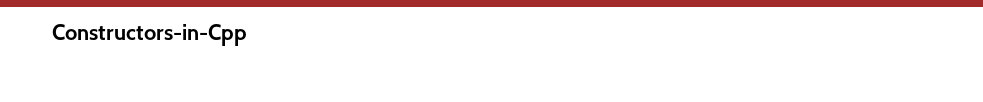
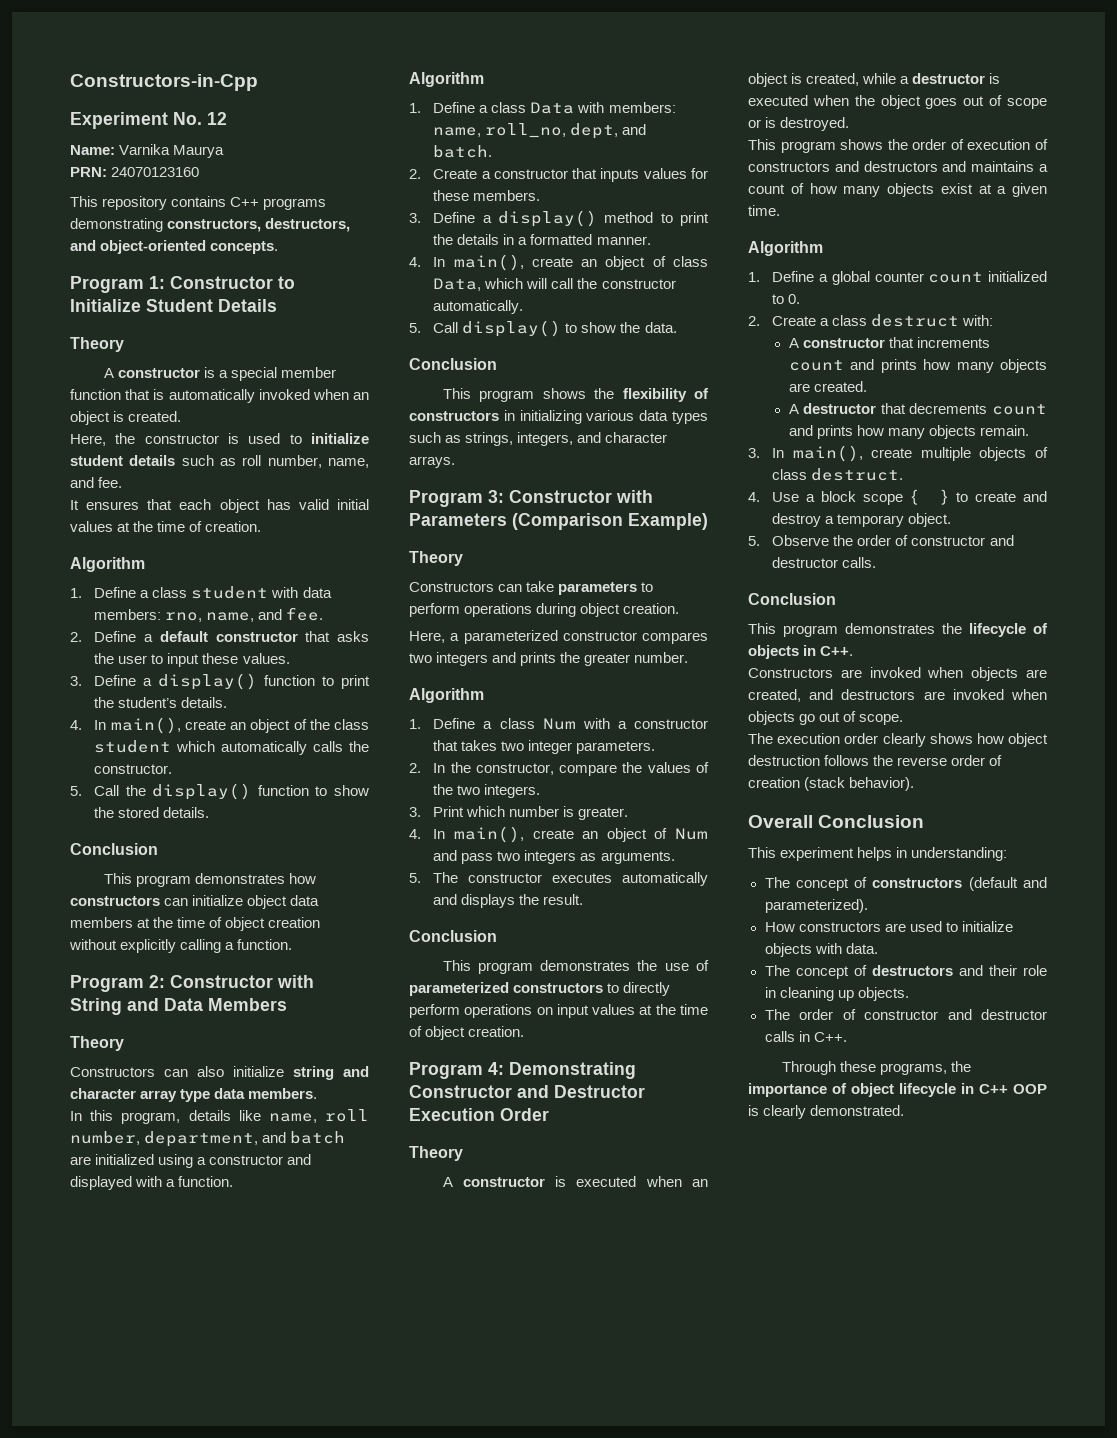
(247, 35) none -> [70,112,227,129] [70,144,225,158] [70,167,200,177] [70,196,327,210] [70,218,351,232] [70,240,279,254] [70,276,295,293] [70,299,277,312] [70,337,124,352] [103,367,336,381] [70,389,369,403] [70,411,182,425] [70,433,369,446] [70,455,369,468] [70,477,123,488] [70,499,370,513] [70,521,262,532] [70,557,145,572] [70,586,332,599] [94,607,324,622] [70,631,369,642] [94,653,290,667] [70,673,370,690] [94,697,228,708] [70,717,370,734] [94,740,370,755] [94,764,173,774] [70,783,370,800] [94,807,210,818] [70,843,158,855] [103,873,316,887] [70,895,320,909] [70,917,321,931] [69,939,293,953] [70,975,314,992] [70,998,287,1015] [70,1036,124,1051] [70,1066,369,1080] [70,1088,318,1102] [70,1109,369,1124] [70,1131,346,1147] [70,1154,312,1168] [70,1176,234,1190] [409,72,484,87] [409,102,676,114] [433,123,647,139] [433,145,493,158] [409,168,708,182] [433,190,541,201] [409,210,709,227] [433,234,651,245] [409,254,708,271] [433,278,676,291] [433,300,524,314] [409,320,677,337] [409,358,497,370] [442,388,709,402] [409,410,708,424] [409,432,668,446] [409,456,455,468] [409,490,653,507] [409,513,708,530] [409,551,463,566] [409,581,654,595] [409,603,680,617] [409,630,708,644] [409,652,689,666] [409,688,484,703] [409,718,708,730] [433,740,656,754] [409,762,709,776] [433,784,541,798] [409,806,629,820] [409,826,709,843] [433,850,675,864] [409,872,708,886] [433,894,584,908] [409,930,497,942] [442,960,709,974] [409,982,671,996] [409,1004,708,1018] [409,1026,525,1040] [409,1062,636,1079] [409,1085,645,1098] [409,1108,549,1121] [409,1146,463,1161] [442,1176,708,1187] [748,73,1001,87] [748,95,1047,109] [748,117,850,131] [748,139,1048,153] [748,161,1048,172] [748,183,1047,197] [748,205,780,216] [748,241,823,256] [748,271,1047,285] [772,294,801,304] [748,314,994,327] [788,337,990,348] [788,359,1047,373] [788,381,867,392] [788,403,1047,415] [788,425,1029,439] [748,445,1048,462] [772,468,904,481] [748,489,1047,505] [772,513,952,527] [748,535,1014,546] [772,557,877,568] [748,593,836,605] [748,623,1048,637] [748,645,854,659] [748,667,1047,681] [748,689,1047,702] [748,711,904,725] [748,733,1048,747] [748,755,1003,766] [748,777,915,791] [748,815,925,828] [748,847,1008,861] [764,877,1047,891] [764,899,868,913] [764,921,1013,932] [764,943,878,957] [764,965,1047,979] [764,987,909,1001] [764,1009,1047,1020] [764,1031,847,1042] [781,1061,971,1075] [748,1083,1047,1097] [748,1105,905,1119] // Experiment No. 12 // Name: Varnika Maurya // PRN: 24070123160 // This repository contains C++ programs demonstrating constructors, destructors, and object-oriented concepts. // Program 1: Constructor to Initialize Student Details // Theory // A constructor is a special member function that is automatically invoked when an object is created. // Here, the constructor is used to initialize student details such as roll number, name, and fee. // It ensures that each object has valid initial values at the time of creation. // Algorithm // 1. Define a class student with data members: rno, name, and fee. // 2. Define a default constructor that asks the user to input these values. // 3. Define a display() function to print the student’s details. // 4. In main(), create an object of the class student which automatically calls the constructor. // 5. Call the display() function to show the stored details. // Conclusion // This program demonstrates how constructors can initialize object data members at the time of object creation without explicitly calling a function. // Program 2: Constructor with String and Data Members // Theory // Constructors can also initialize string and character array type data members. // In this program, details like name, roll number, department, and batch are initialized using a constructor and displayed with a function. // Algorithm // 1. Define a class Data with members: name, roll_no, dept, and batch. // 2. Create a constructor that inputs values for these members. // 3. Define a display() method to print the details in a formatted manner. // 4. In main(), create an object of class Data, which will call the constructor automatically. // 5. Call display() to show the data. // Conclusion // This program shows the flexibility of constructors in initializing various data types such as strings, integers, and character arrays. // Program 3: Constructor with Parameters (Comparison Example) // Theory // Constructors can take parameters to perform operations during object creation. // Here, a parameterized constructor compares two integers and prints the greater number. // Algorithm // 1. Define a class Num with a constructor that takes two integer parameters. // 2. In the constructor, compare the values of the two integers. // 3. Print which number is greater. // 4. In main(), create an object of Num and pass two integers as arguments. // 5. The constructor executes automatically and displays the result. // Conclusion // This program demonstrates the use of parameterized constructors to directly perform operations on input values at the time of object creation. // Program 4: Demonstrating Constructor and Destructor Execution Order // Theory // A constructor is executed when an object is created, while a destructor is executed when the object goes out of scope or is destroyed. // This program shows the order of execution of constructors and destructors and maintains a count of how many objects exist at a given time. // Algorithm // 1. Define a global counter count initialized to 0. // 2. Create a class destruct with: // A constructor that increments count and prints how many objects are created. // A destructor that decrements count and prints how many objects remain. // 3. In main(), create multiple objects of class destruct. // 4. Use a block scope { } to create and destroy a temporary object. // 5. Observe the order of constructor and destructor calls. // Conclusion // This program demonstrates the lifecycle of objects in C++. // Constructors are invoked when objects are created, and destructors are invoked when objects go out of scope. // The execution order clearly shows how object destruction follows the reverse order of creation (stack behavior). // Overall Conclusion // This experiment helps in understanding: // The concept of constructors (default and parameterized). // How constructors are used to initialize objects with data. // The concept of destructors and their role in cleaning up objects. // The order of constructor and destructor calls in C++. // Through these programs, the importance of object lifecycle in C++ OOP is clearly demonstrated.

